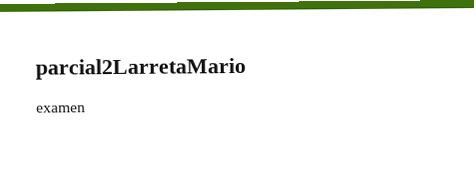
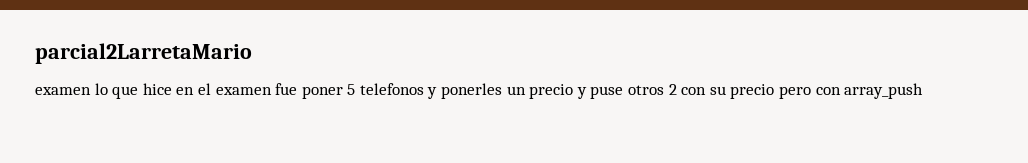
(86, 109) none -> [94,83,924,99] lo que hice en el examen fue poner 5 telefonos y ponerles un precio y puse otros 2 con su precio pero con array_push

